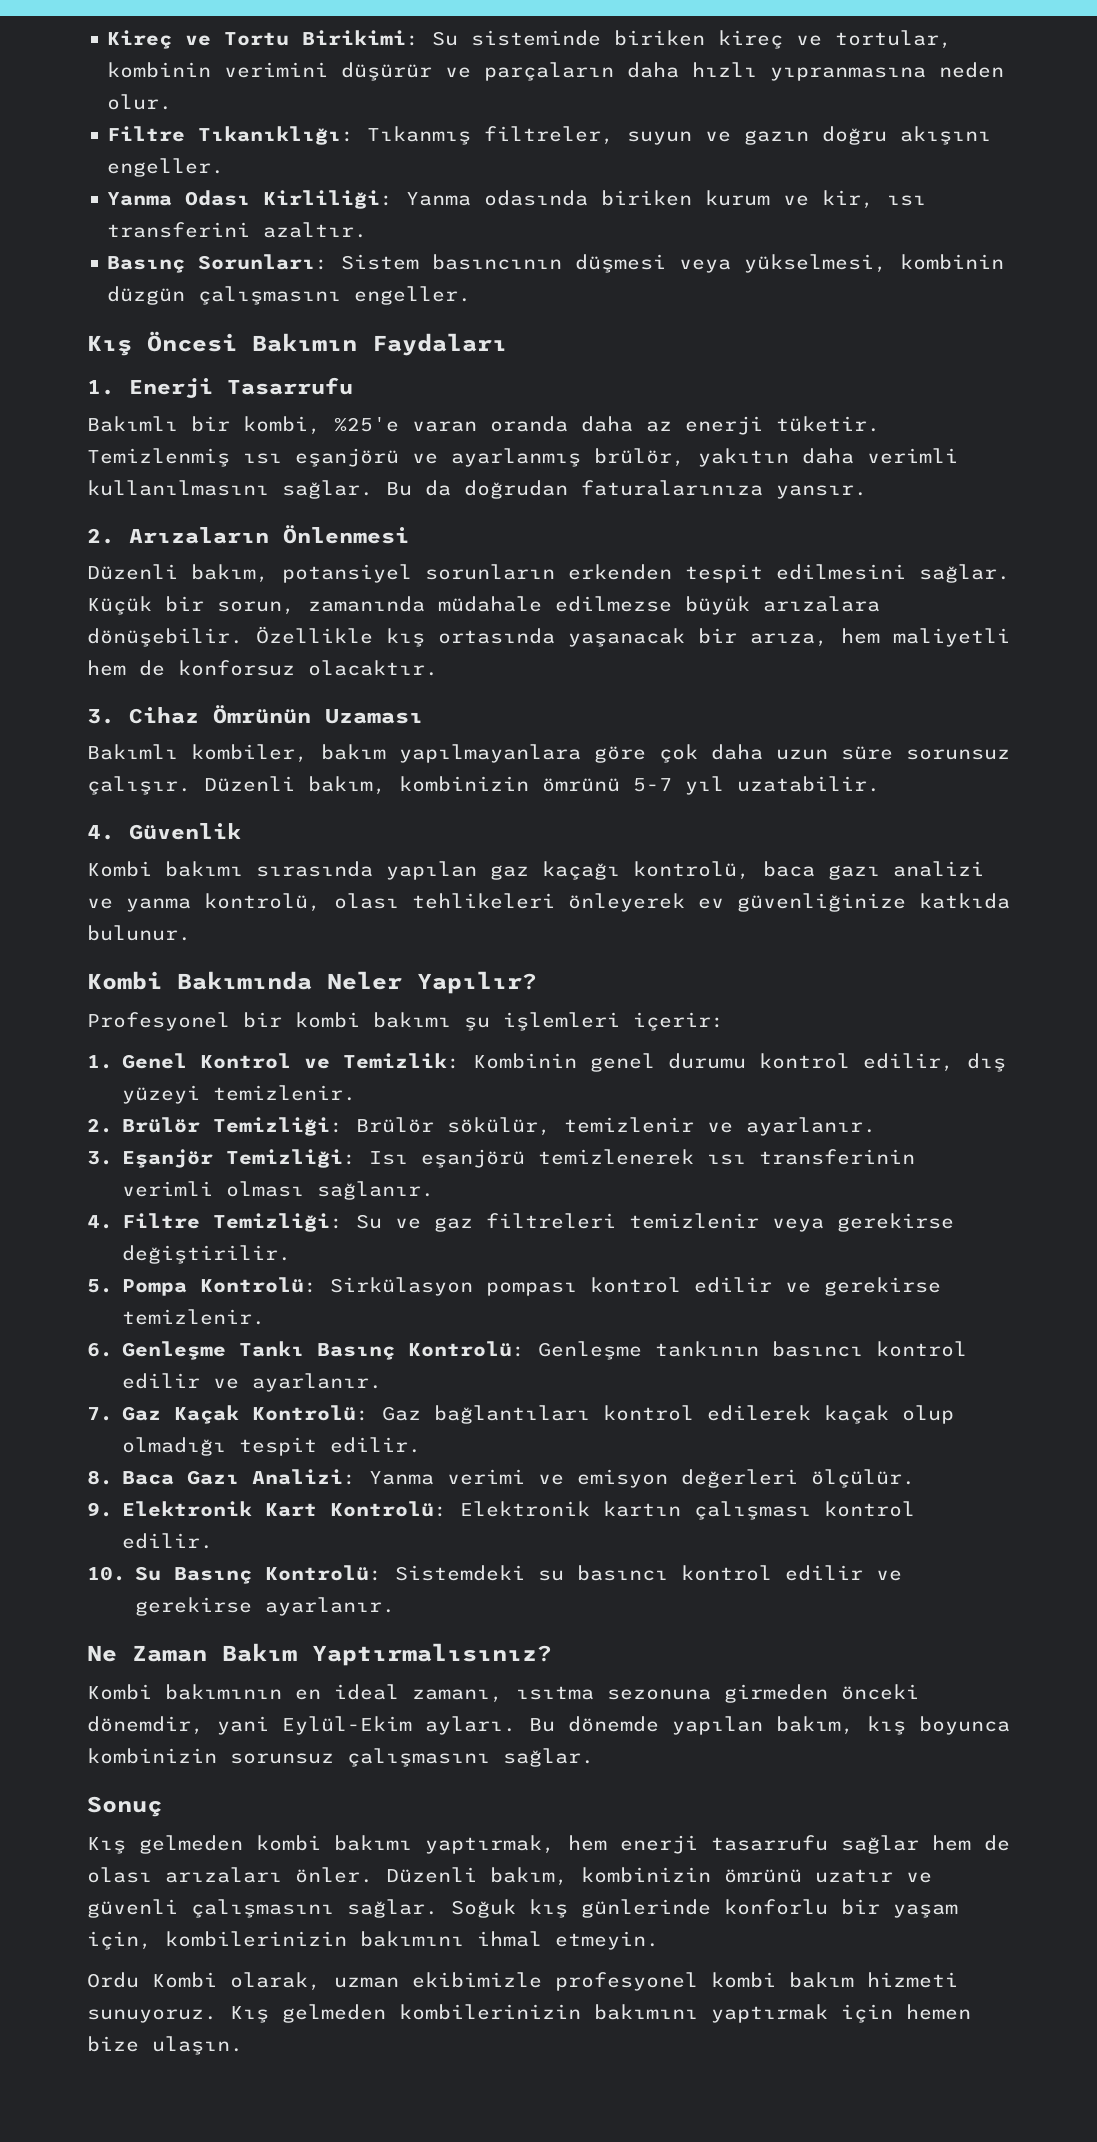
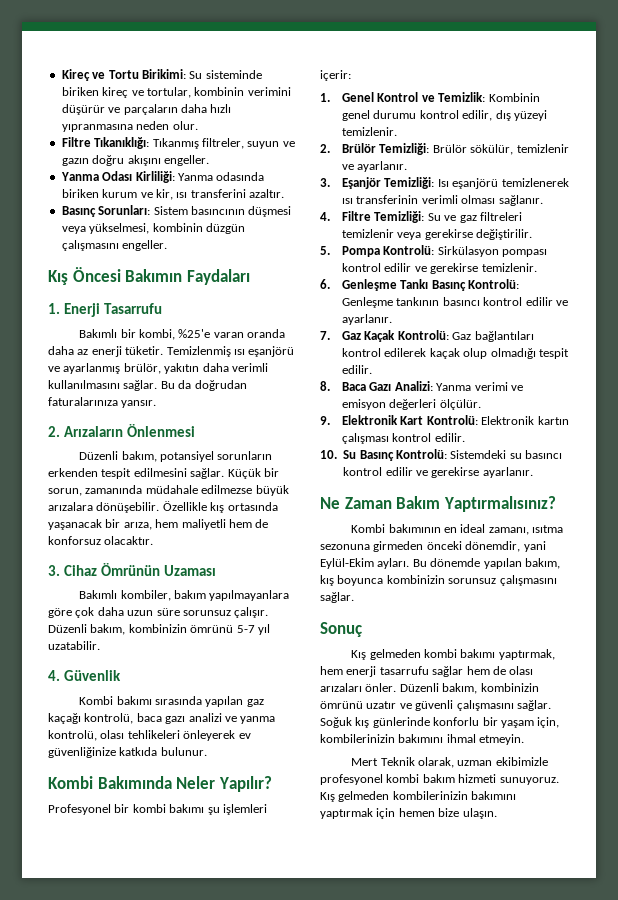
[87,1972,217,1988] Ordu Kombi -> [351,757,415,766] Mert Teknik

